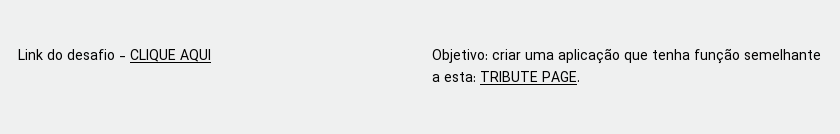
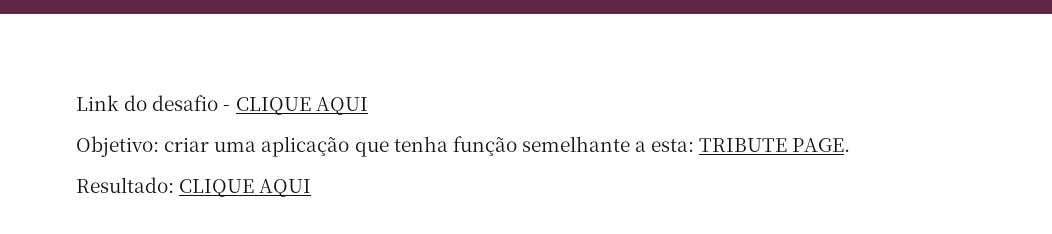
(580, 76) none -> [76,177,312,197] // Resultado: CLIQUE AQUI

